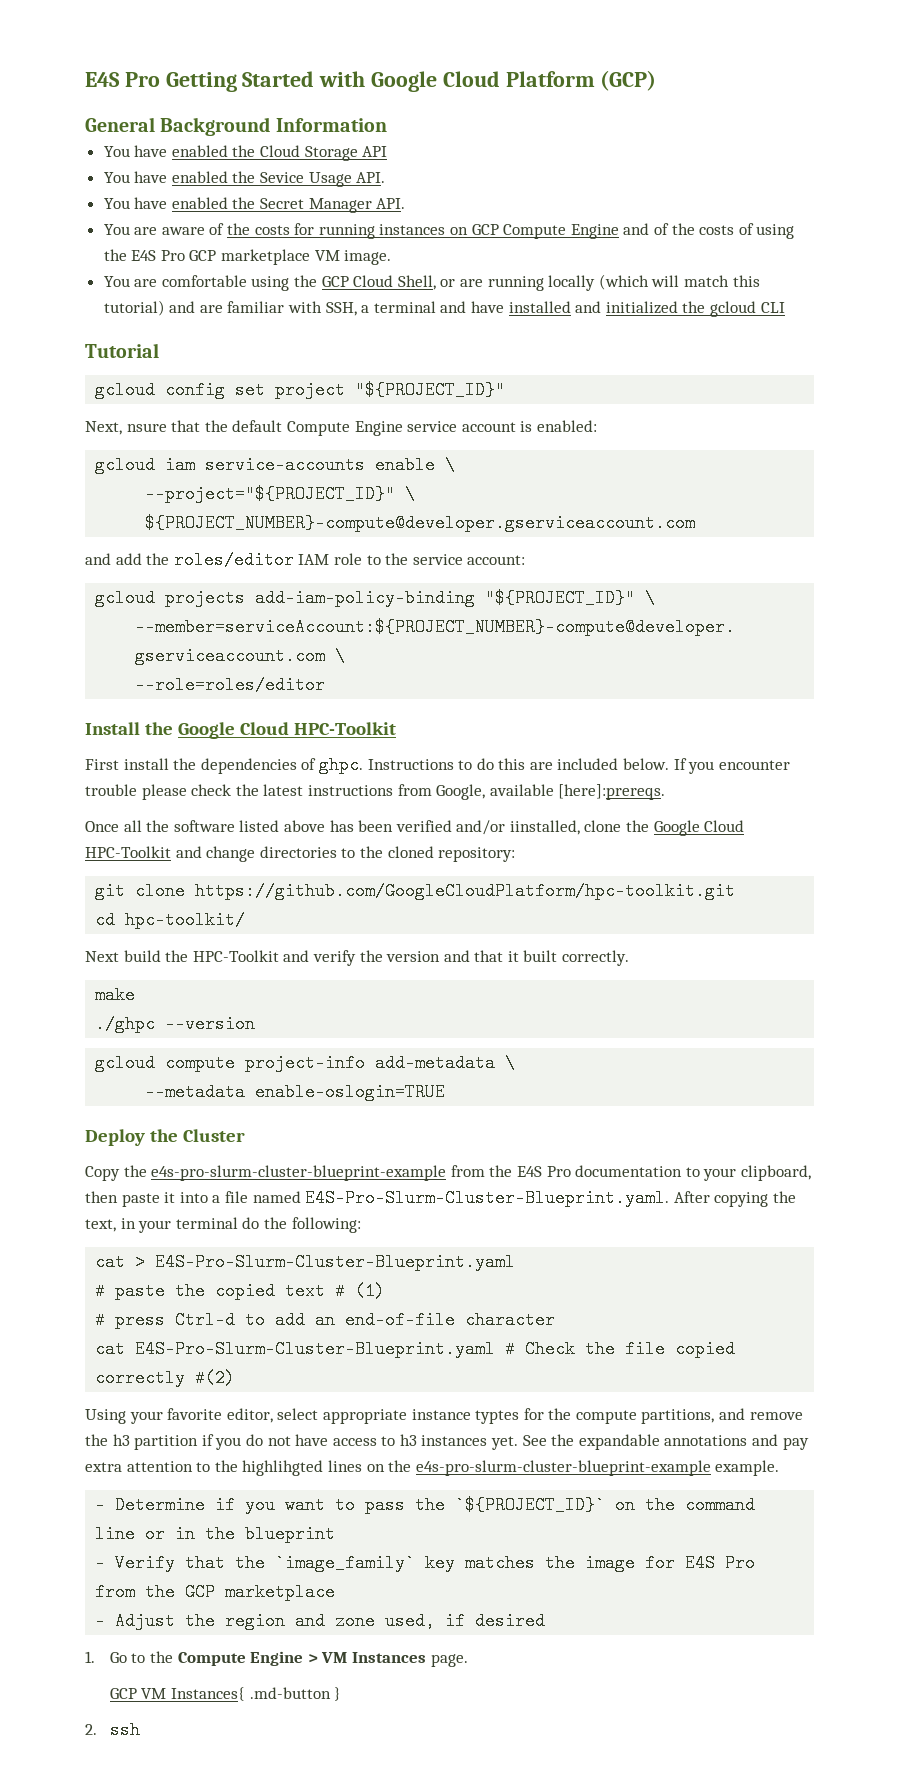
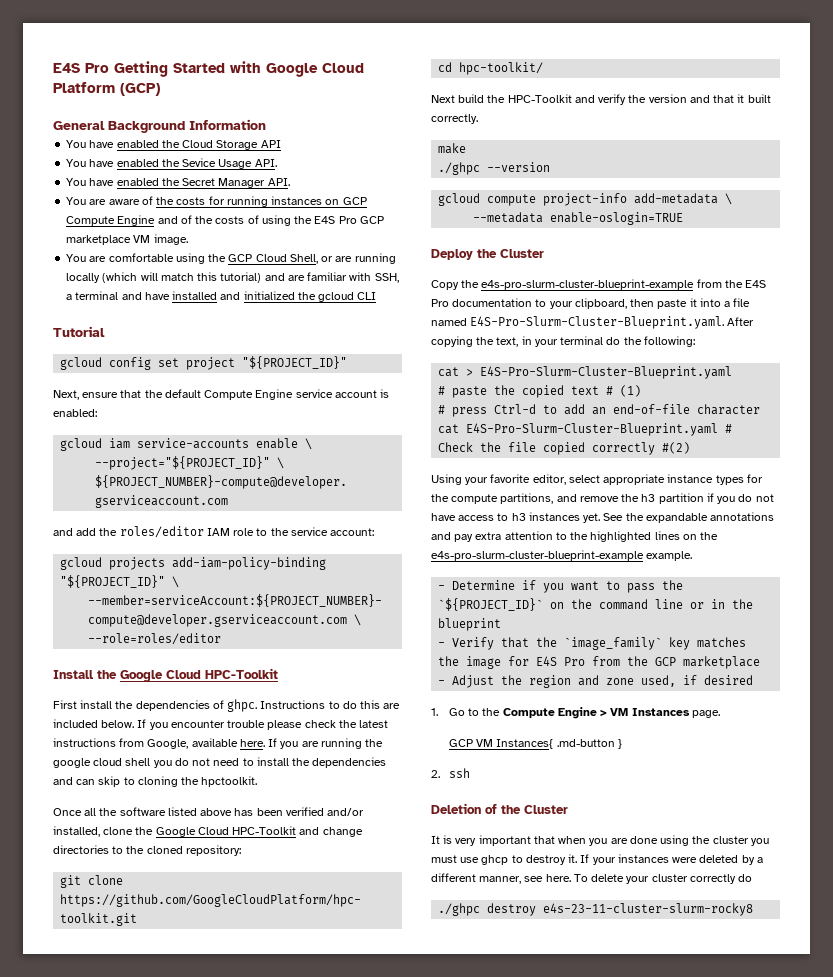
[126,423,167,432] nsure -> [82,392,119,398] ensure
[558,784,666,800] [here]:prereqs. -> [239,738,384,749] [53,757,387,768] [53,776,258,787] here. If you are running the google cloud shell you do not need to install the dependencies and can skip to cloning the hpctoolkit.
[509,820,580,835] iinstalled, -> [53,826,100,837] installed,
[475,1410,520,1424] typtes -> [715,475,744,485] types
[242,1460,324,1476] highlihgted -> [590,531,652,542] highlighted
(140, 1730) none -> [431,803,568,814] [431,835,769,846] [431,854,763,865] [431,873,753,884] [438,903,754,916] // Deletion of the Cluster // It is very important that when you are done using the cluster you must use ghcp to destroy it. If your instances were deleted by a different manner, see here. To delete your cluster correctly do // ./ghpc destroy e4s-23-11-cluster-slurm-rocky8

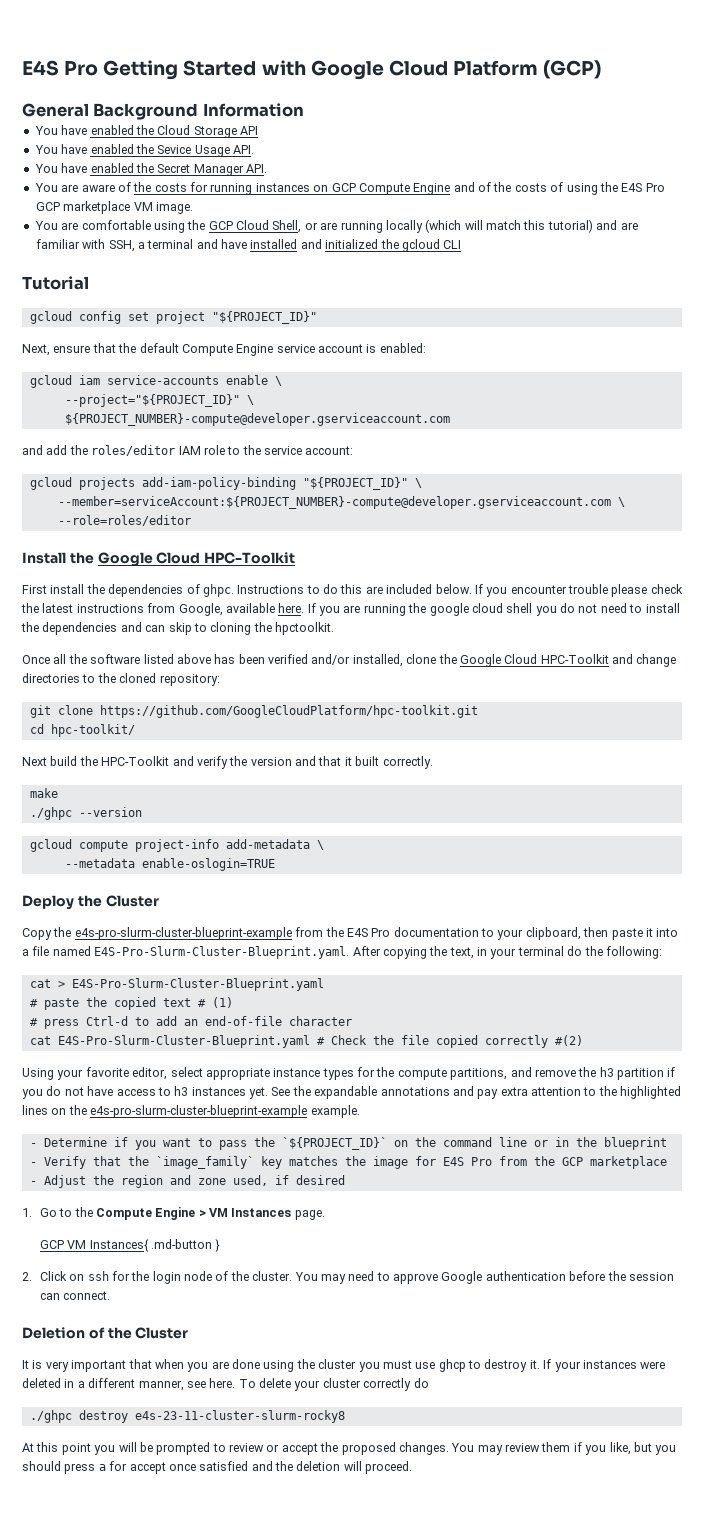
(440, 774) none -> [39,1271,85,1281] Click on
(470, 773) none -> [111,1271,674,1284] [39,1291,111,1300] for the login node of the cluster. You may need to approve Google authentication before the session can connect.
[741,855,755,865] by -> [64,1379,75,1388] in
(754, 909) none -> [22,1442,677,1455] [22,1461,413,1474] // At this point you will be prompted to review or accept the proposed changes. You may review them if you like, but you should press a for accept once satisfied and the deletion will proceed.

